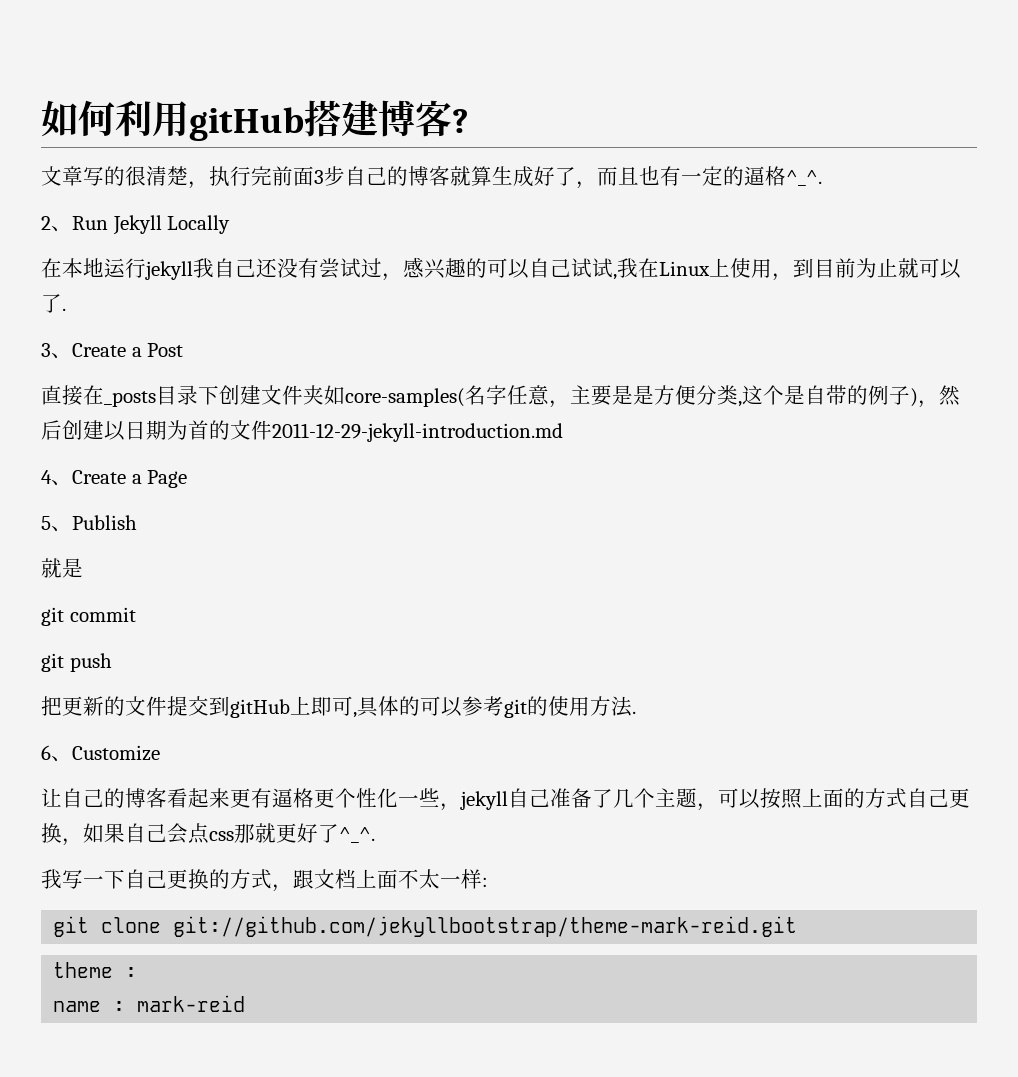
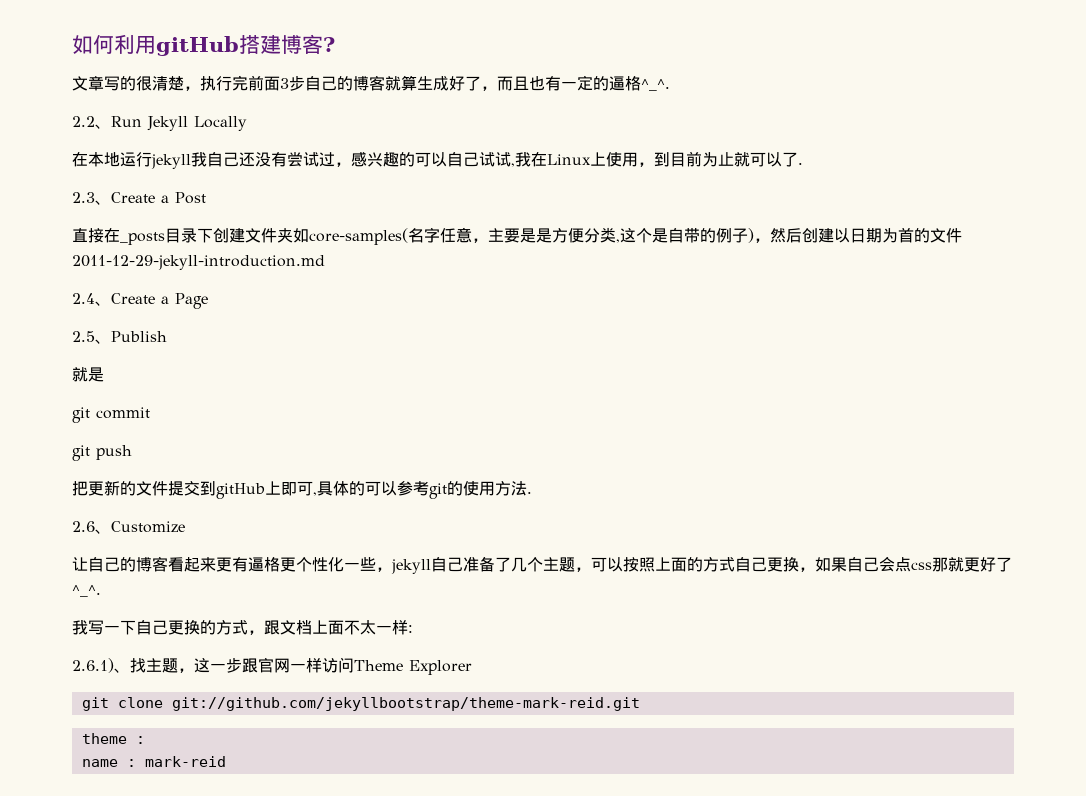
[41,216,51,230] 2 -> [72,116,95,127] 2.2
[41,343,51,357] 3 -> [72,192,95,203] 2.3
[41,470,52,484] 4 -> [72,293,95,304] 2.4
[41,516,51,530] 5 -> [72,331,95,342] 2.5
[41,745,51,760] 6 -> [72,521,95,532] 2.6
(488, 882) none -> [72,657,472,675] // 2.6.1)、找主题，这一步跟官网一样访问Theme Explorer

